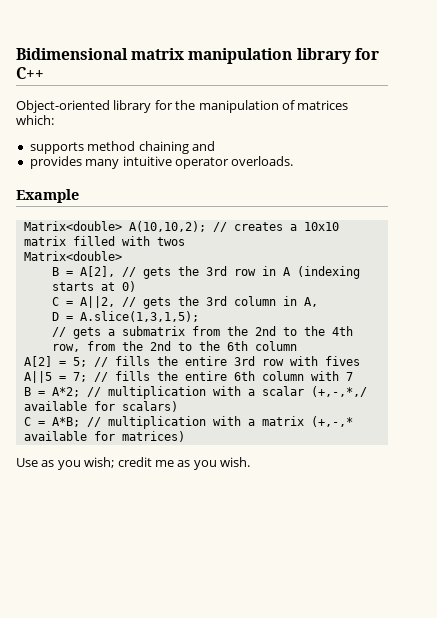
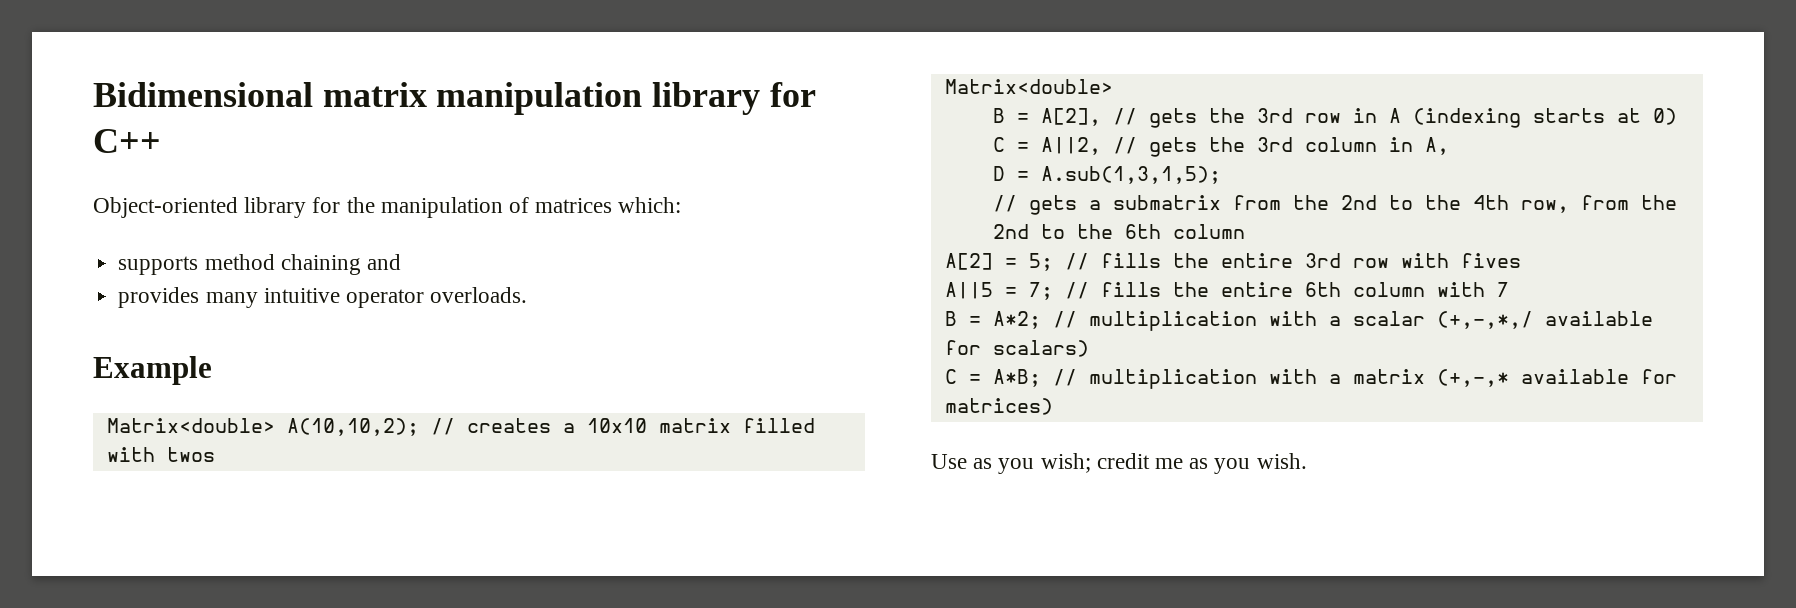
[79,311,199,322] A.slice(1,3,1,5); -> [1040,166,1221,184] A.sub(1,3,1,5);

